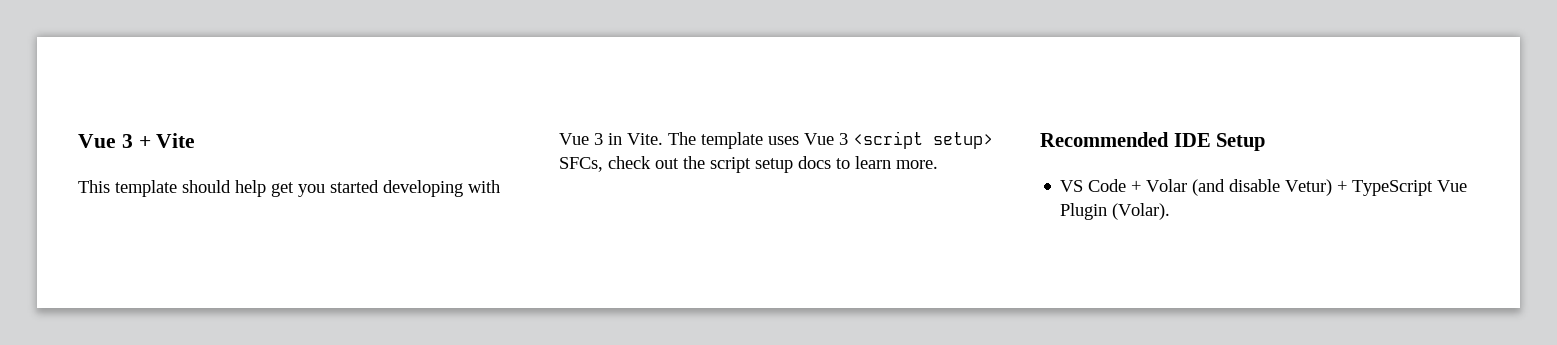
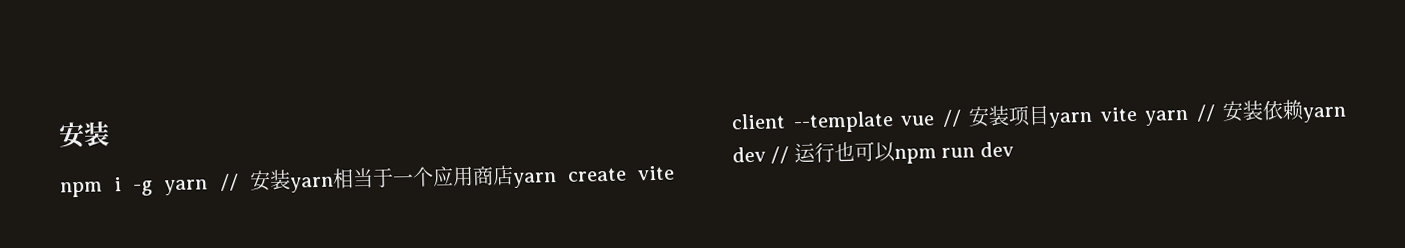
[78,133,196,148] [78,180,500,197] [559,131,993,149] [559,156,938,173] [1040,132,1266,151] [1060,179,1468,196] [1060,203,1171,220] Vue 3 + Vite // This template should help get you started developing with Vue 3 in Vite. The template uses Vue 3 <script setup> SFCs, check out the script setup docs to learn more. // Recommended IDE Setup // VS Code + Volar (and disable Vetur) + TypeScript Vue Plugin (Volar). -> [58,121,110,149] [60,164,676,198] [731,99,1347,134] [732,141,1014,165] 安装 // npm i -g yarn // 安装yarn相当于一个应用商店yarn create vite client --template vue // 安装项目yarn vite yarn // 安装依赖yarn dev // 运行也可以npm run dev

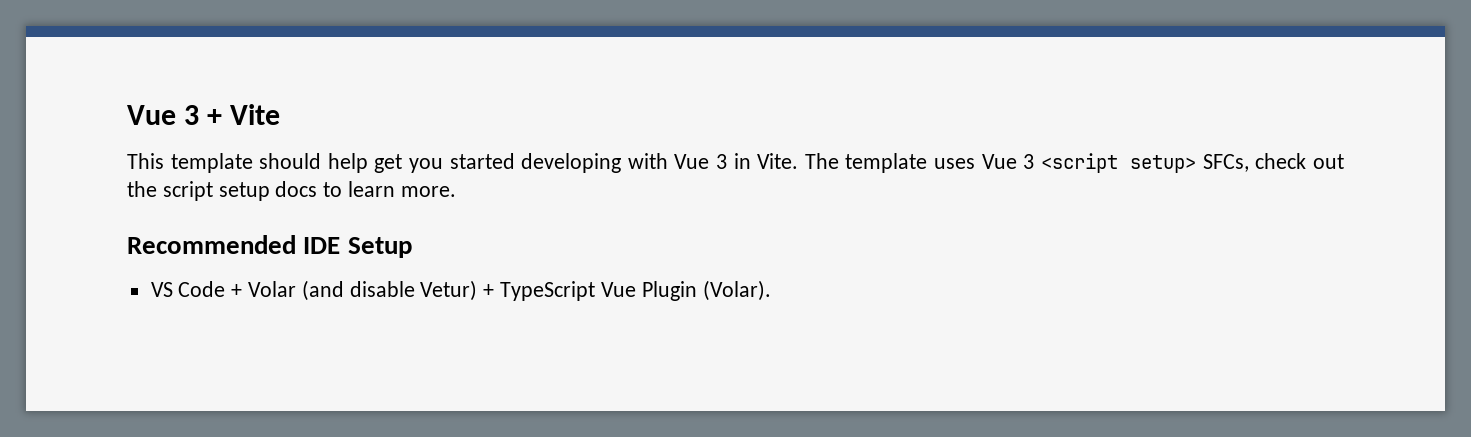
[58,121,110,149] [60,164,676,198] [731,99,1347,134] [732,141,1014,165] 安装 // npm i -g yarn // 安装yarn相当于一个应用商店yarn create vite client --template vue // 安装项目yarn vite yarn // 安装依赖yarn dev // 运行也可以npm run dev -> [127,104,281,125] [127,153,1345,173] [127,181,456,201] [127,235,412,258] [150,280,771,301] Vue 3 + Vite // This template should help get you started developing with Vue 3 in Vite. The template uses Vue 3 <script setup> SFCs, check out the script setup docs to learn more. // Recommended IDE Setup // VS Code + Volar (and disable Vetur) + TypeScript Vue Plugin (Volar).

